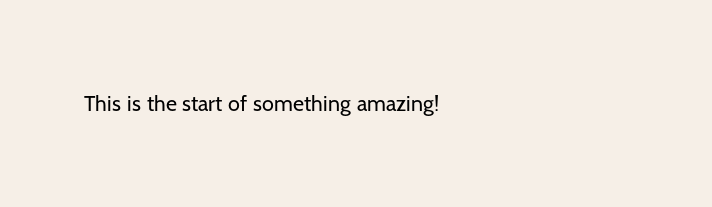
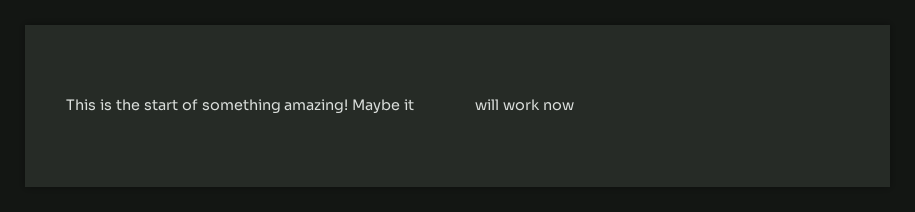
(439, 105) none -> [352,99,574,114] Maybe it will work now

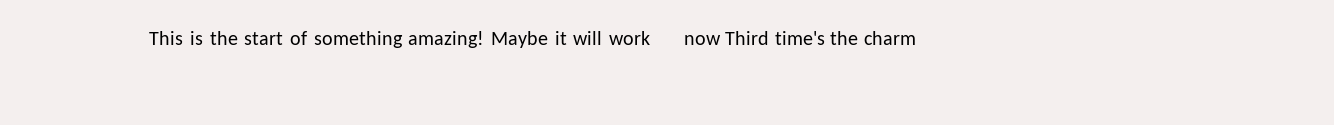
(574, 106) none -> [725,31,916,45] Third time's the charm

